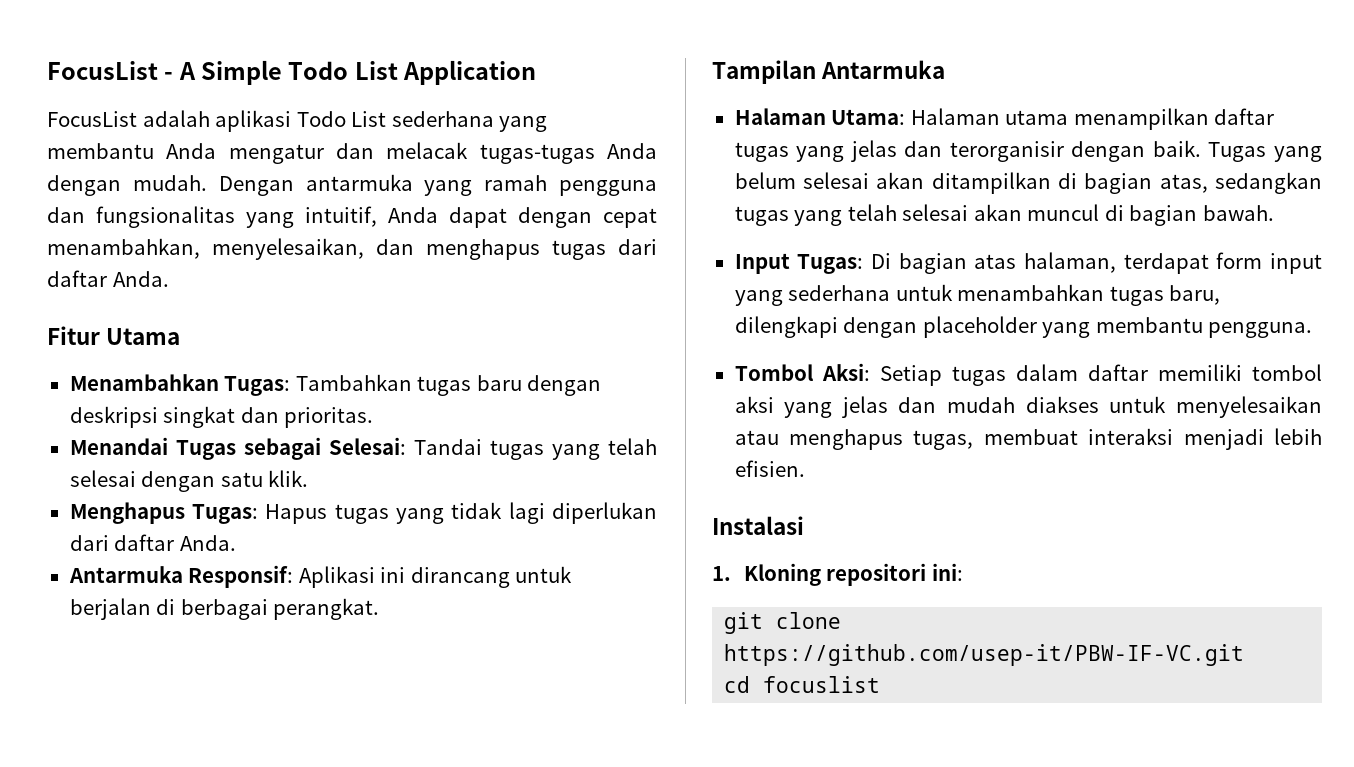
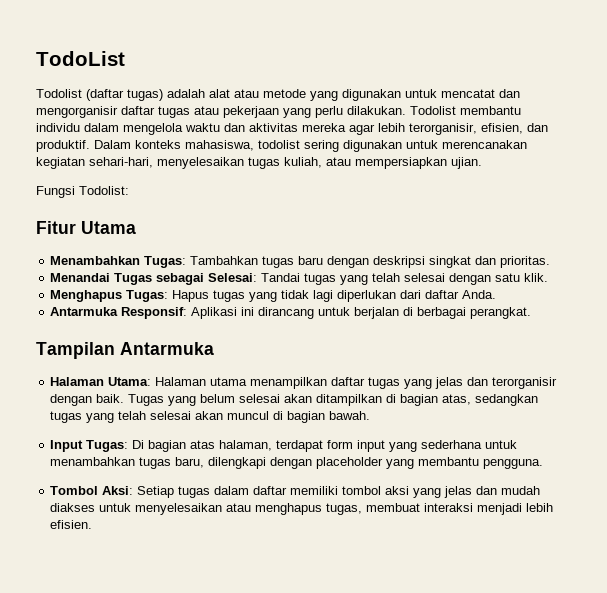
[47,60,537,85] [47,110,548,132] [47,142,657,164] [47,174,657,196] [47,206,657,228] [47,238,657,260] [47,270,169,287] FocusList - A Simple Todo List Application // FocusList adalah aplikasi Todo List sederhana yang membantu Anda mengatur dan melacak tugas-tugas Anda dengan mudah. Dengan antarmuka yang ramah pengguna dan fungsionalitas yang intuitif, Anda dapat dengan cepat menambahkan, menyelesaikan, dan menghapus tugas dari daftar Anda. -> [36,51,125,66] [36,89,520,101] [36,106,521,118] [36,123,548,135] [36,140,527,152] [36,157,482,169] [36,186,129,198] TodoList // Todolist (daftar tugas) adalah alat atau metode yang digunakan untuk mencatat dan mengorganisir daftar tugas atau pekerjaan yang perlu dilakukan. Todolist membantu individu dalam mengelola waktu dan aktivitas mereka agar lebih terorganisir, efisien, dan produktif. Dalam konteks mahasiswa, todolist sering digunakan untuk merencanakan kegiatan sehari-hari, menyelesaikan tugas kuliah, atau mempersiapkan ujian. // Fungsi Todolist:
[712,516,804,535] [712,563,963,586] [724,612,842,634] [724,644,1245,666] [724,676,881,693] // Instalasi // 1. Kloning repositori ini: // git clone https://github.com/usep-it/PBW-IF-VC.git // cd focuslist -> (93, 524) none

